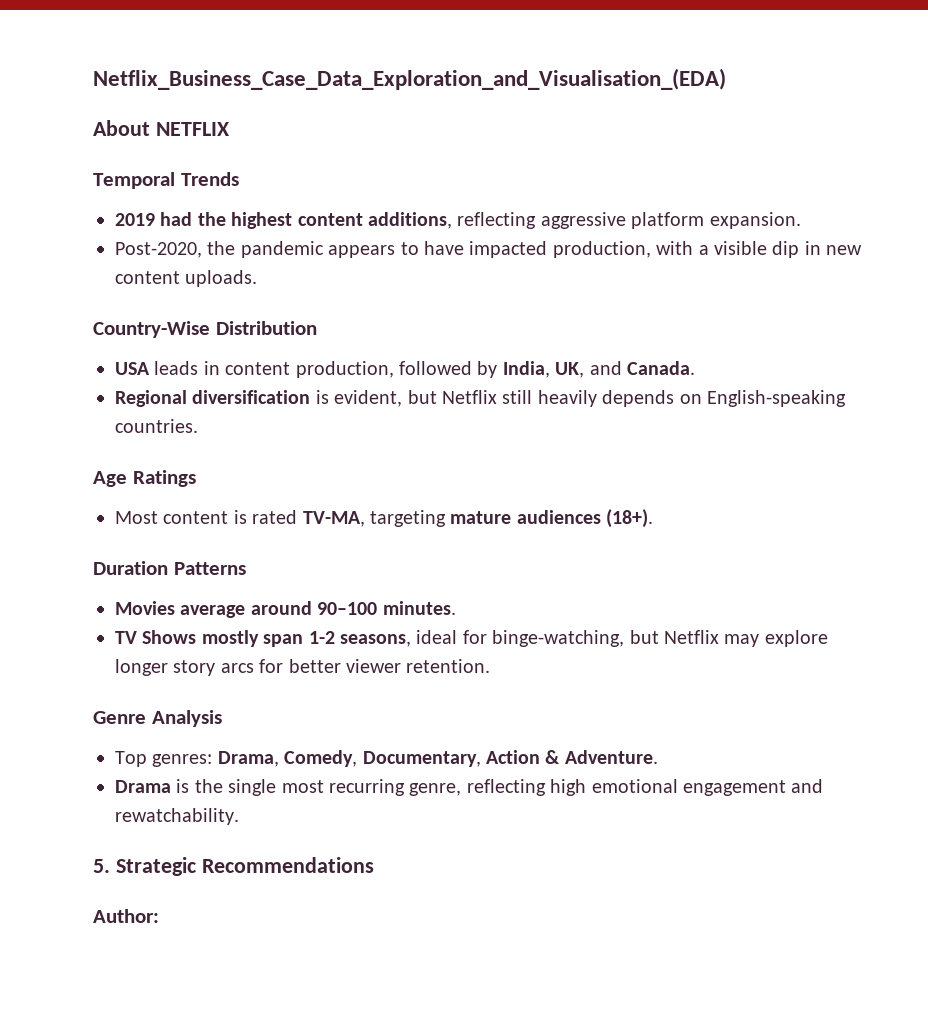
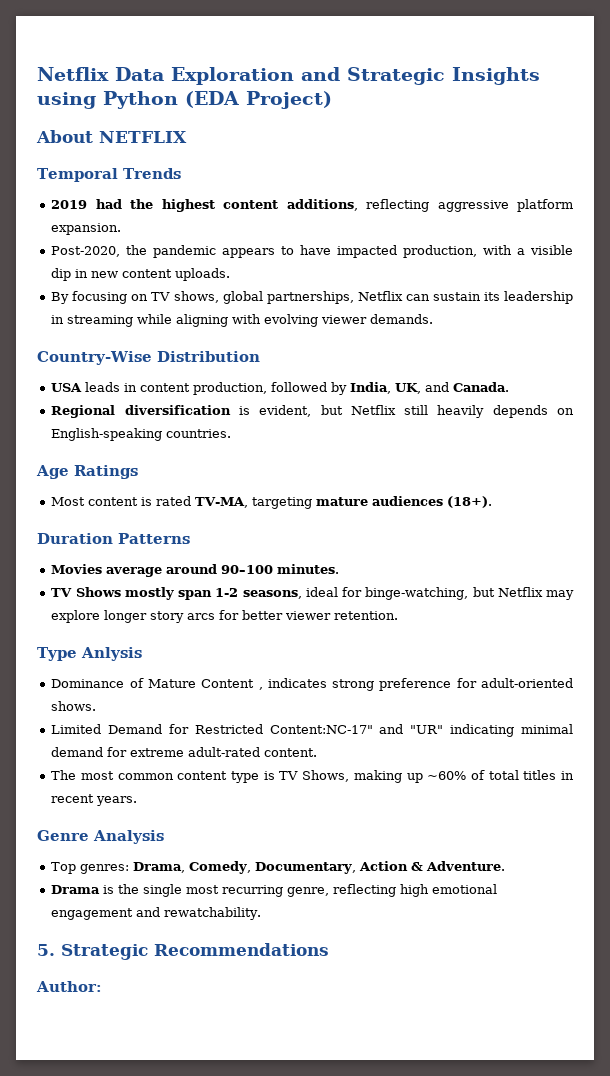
[93,68,726,90] Netflix_Business_Case_Data_Exploration_and_Visualisation_(EDA) -> [37,67,540,85] [37,91,332,109] Netflix Data Exploration and Strategic Insights using Python (EDA Project)
(258, 278) none -> [51,291,573,304] [51,314,434,327] // By focusing on TV shows, global partnerships, Netflix can sustain its leadership in streaming while aligning with evolving viewer demands.
(491, 666) none -> [37,647,142,661] [51,678,574,691] [51,701,97,711] [51,724,573,737] [51,747,318,757] [51,770,574,783] [51,794,138,806] // Type Anlysis // Dominance of Mature Content , indicates strong preference for adult-oriented shows. // Limited Demand for Restricted Content:NC-17" and "UR" indicating minimal demand for extreme adult-rated content. // The most common content type is TV Shows, making up ~60% of total titles in recent years.

